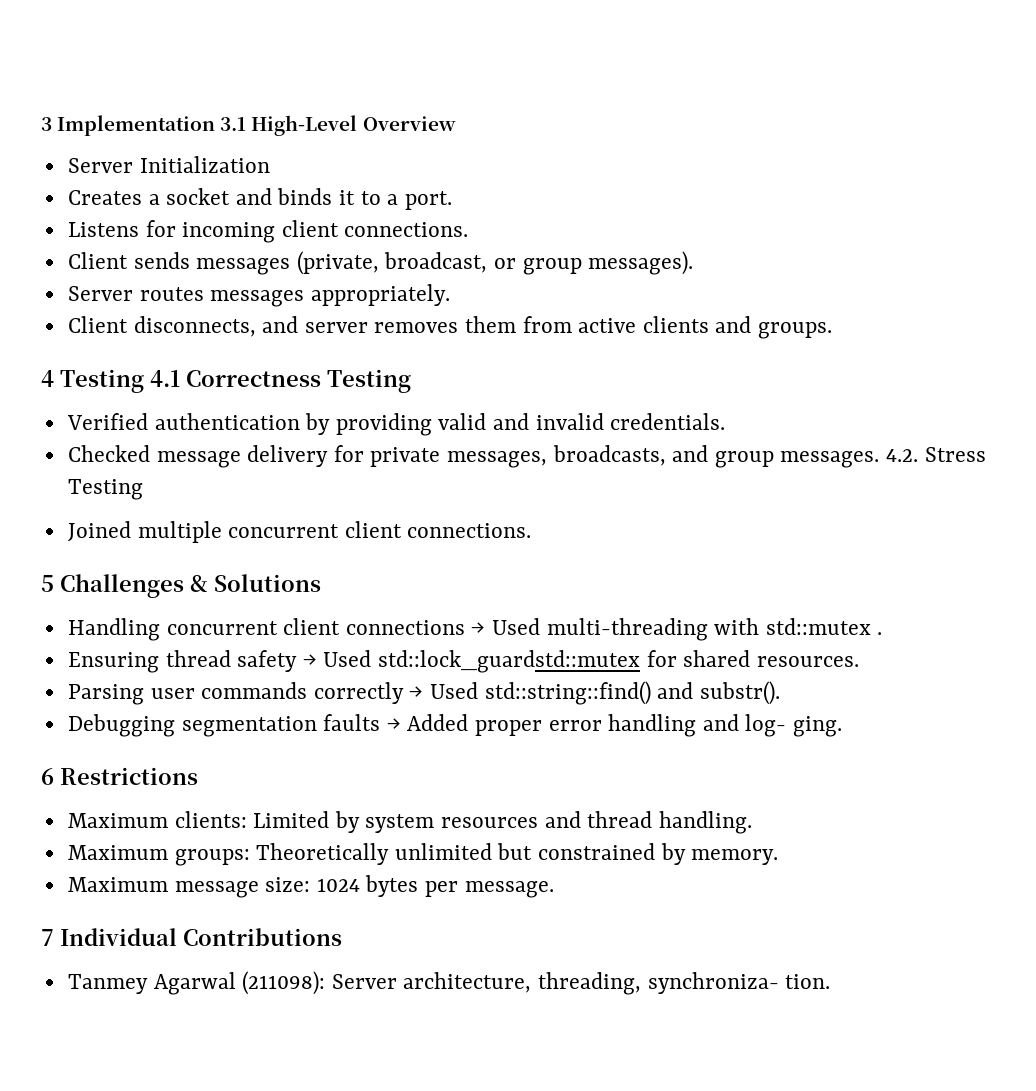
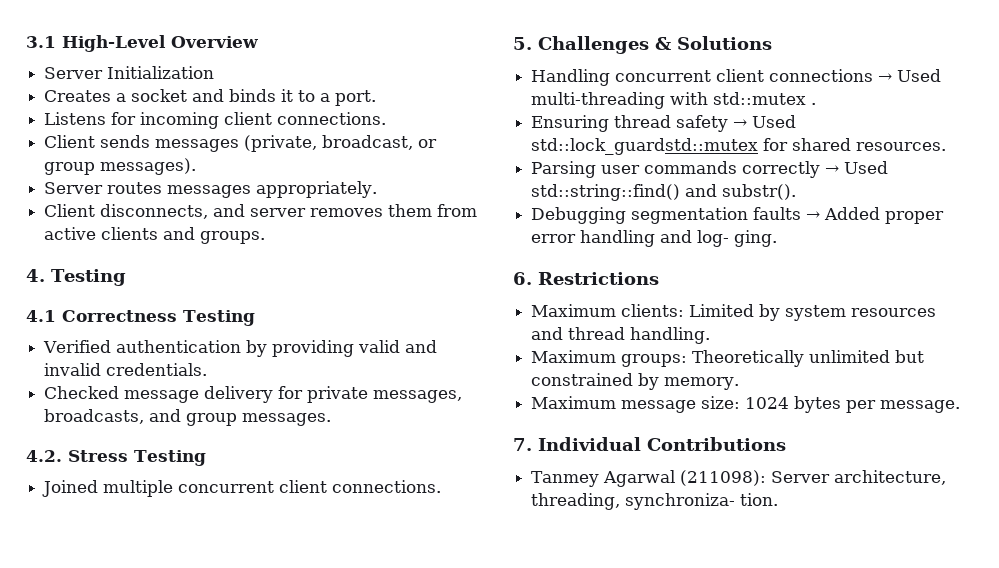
[41,115,216,136] 3 Implementation -> (26, 42) none
[41,369,144,393] 4 Testing -> [26,269,126,286] 4. Testing //
(880, 459) none -> (332, 419) //
[41,575,54,592] 5 -> [513,37,532,50] 5.
[41,768,54,785] 6 -> [513,272,532,285] 6.
[41,929,54,946] 7 -> [513,438,532,451] 7.

